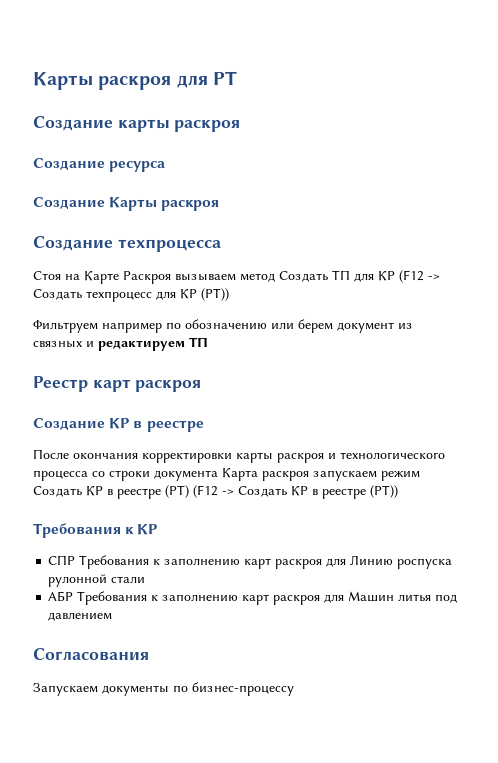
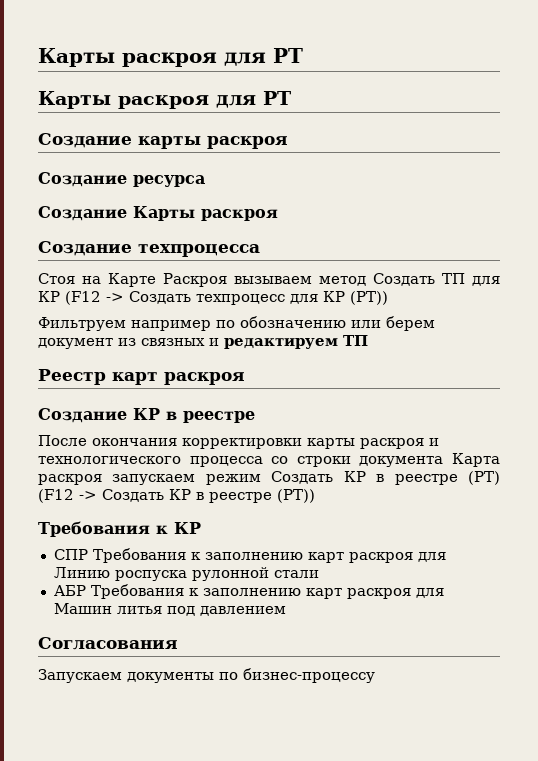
[33,71,237,90] Карты раскроя для РТ -> [38,48,303,67] [38,91,291,109] Карты раскроя для РТ // Карты раскроя для РТ

